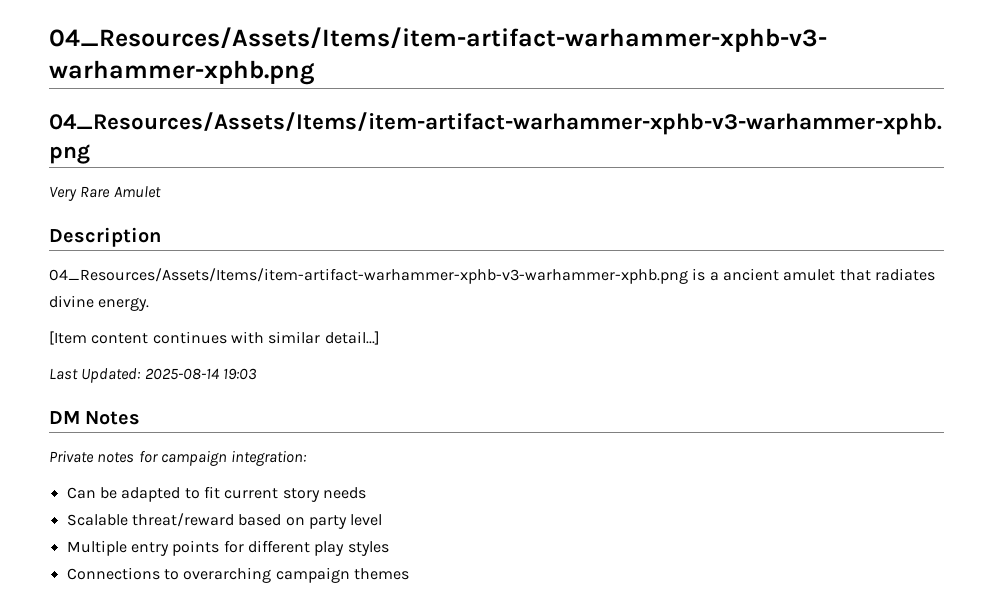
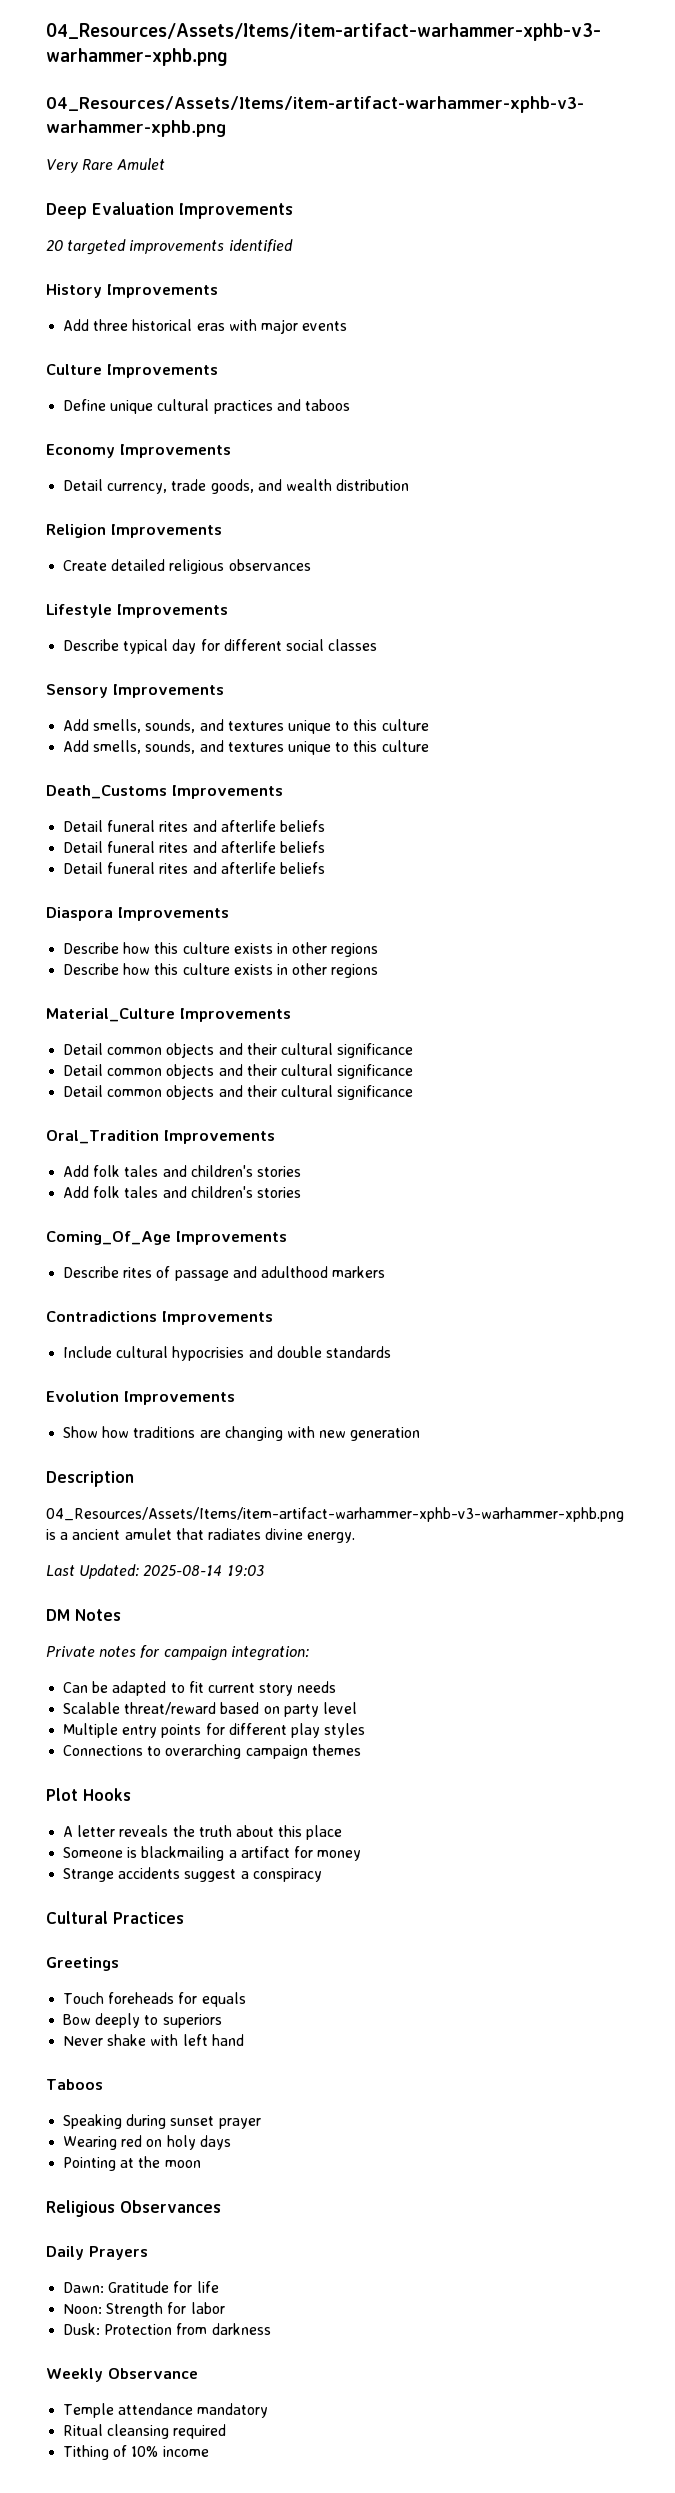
(161, 192) none -> [46,202,293,219] [46,239,293,255] [46,284,218,298] [63,319,348,334] [46,364,218,378] [63,399,350,414] [46,444,231,458] [63,479,410,494] [46,524,222,538] [63,559,311,574] [46,604,228,618] [63,639,378,654] [46,684,224,698] [63,719,429,734] [63,740,429,755] [46,785,283,799] [63,820,325,832] [63,841,325,853] [63,862,325,874] [46,907,229,921] [63,942,379,957] [63,963,379,978] [46,1008,291,1022] [63,1043,414,1058] [63,1064,414,1079] [63,1085,414,1100] [46,1130,275,1144] [63,1165,301,1177] [63,1186,301,1198] [46,1231,287,1245] [63,1266,386,1281] [46,1311,273,1325] [63,1346,391,1361] [46,1391,235,1405] [63,1426,421,1441] // Deep Evaluation Improvements // 20 targeted improvements identified // History Improvements // Add three historical eras with major events // Culture Improvements // Define unique cultural practices and taboos // Economy Improvements // Detail currency, trade goods, and wealth distribution // Religion Improvements // Create detailed religious observances // Lifestyle Improvements // Describe typical day for different social classes // Sensory Improvements // Add smells, sounds, and textures unique to this culture // Add smells, sounds, and textures unique to this culture // Death_Customs Improvements // Detail funeral rites and afterlife beliefs // Detail funeral rites and afterlife beliefs // Detail funeral rites and afterlife beliefs // Diaspora Improvements // Describe how this culture exists in other regions // Describe how this culture exists in other regions // Material_Culture Improvements // Detail common objects and their cultural significance // Detail common objects and their cultural significance // Detail common objects and their cultural significance // Oral_Tradition Improvements // Add folk tales and children's stories // Add folk tales and children's stories // Coming_Of_Age Improvements // Describe rites of passage and adulthood markers // Contradictions Improvements // Include cultural hypocrisies and double standards // Evolution Improvements // Show how traditions are changing with new generation
[49,331,380,345] // [Item content continues with similar detail...] -> (356, 1537) none
(409, 574) none -> [46,1788,131,1801] [63,1825,343,1840] [63,1846,362,1861] [63,1867,322,1882] [46,1911,184,1924] [46,1957,119,1971] [63,1992,246,2007] [63,2013,222,2028] [63,2034,244,2046] [46,2079,103,2090] [63,2114,261,2129] [63,2135,231,2150] [63,2156,201,2171] [46,2200,221,2217] [46,2246,148,2260] [63,2281,219,2293] [63,2302,225,2317] [63,2323,271,2335] [46,2368,198,2382] [63,2403,269,2418] [63,2424,227,2439] [63,2445,209,2460] // Plot Hooks // A letter reveals the truth about this place // Someone is blackmailing a artifact for money // Strange accidents suggest a conspiracy // Cultural Practices // Greetings // Touch foreheads for equals // Bow deeply to superiors // Never shake with left hand // Taboos // Speaking during sunset prayer // Wearing red on holy days // Pointing at the moon // Religious Observances // Daily Prayers // Dawn: Gratitude for life // Noon: Strength for labor // Dusk: Protection from darkness // Weekly Observance // Temple attendance mandatory // Ritual cleansing required // Tithing of 10% income

